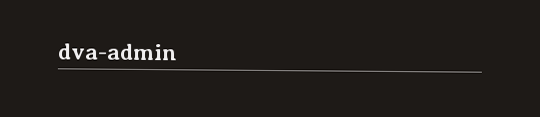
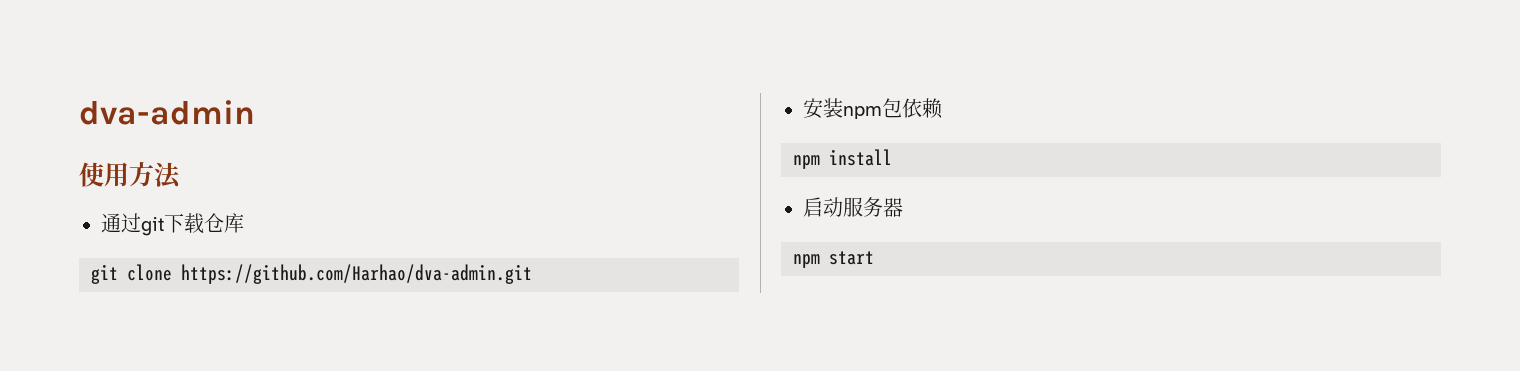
(178, 52) none -> [79,162,181,189] [101,213,244,236] [91,264,532,284] [803,98,943,119] [793,149,892,169] [803,197,903,217] [793,251,874,268] // 使用方法 // 通过git下载仓库 // git clone https://github.com/Harhao/dva-admin.git // 安装npm包依赖 // npm install // 启动服务器 // npm start

